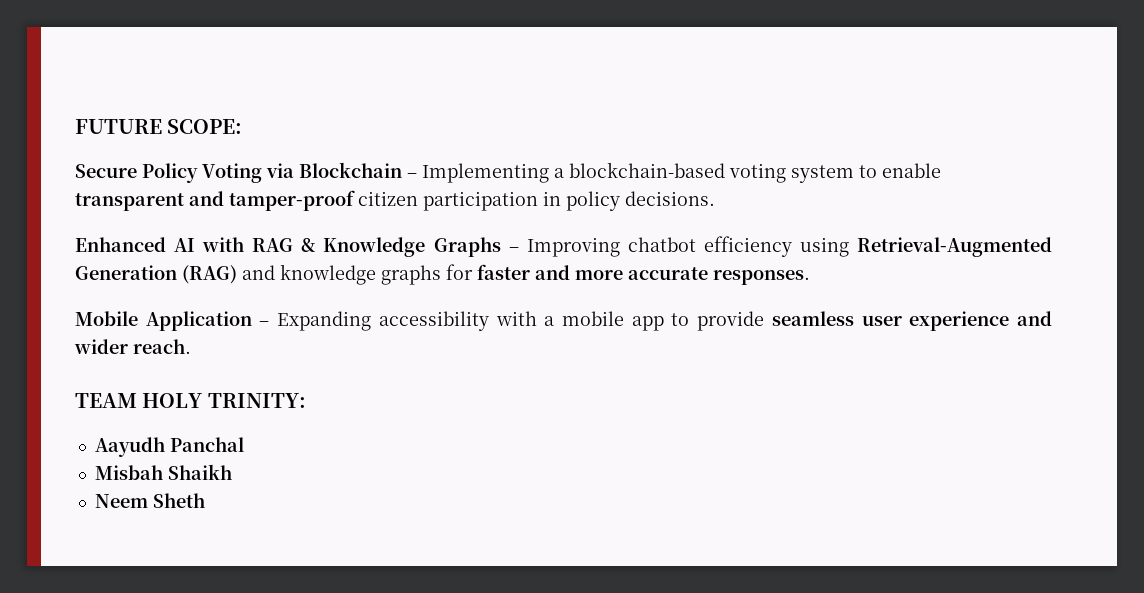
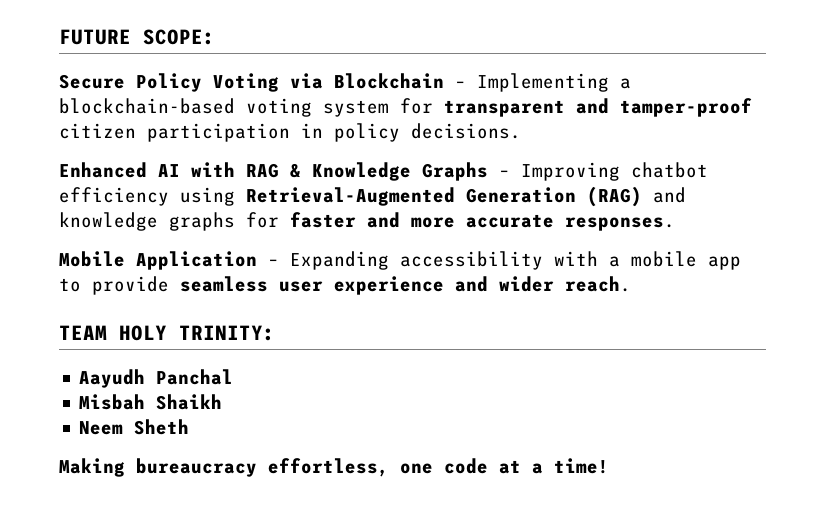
[859,163,941,178] to enable -> [400,98,433,114] for
(205, 500) none -> [59,458,609,477] // Making bureaucracy effortless, one code at a time!

